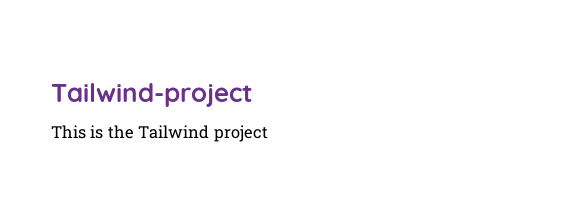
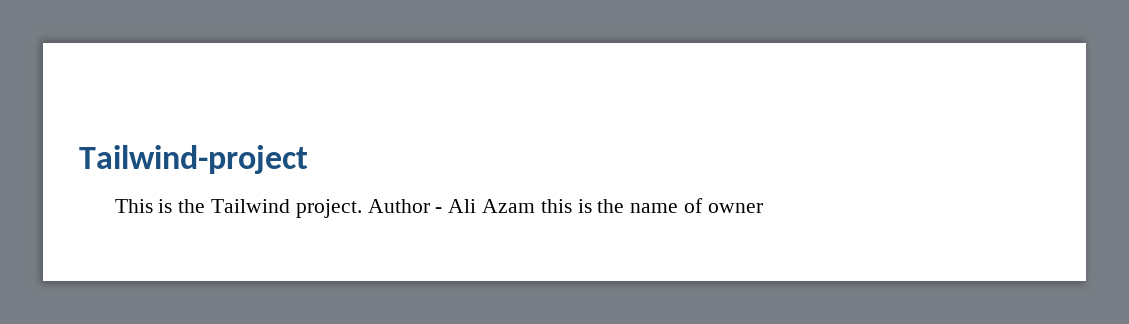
[213,125,268,142] project -> [295,198,763,218] project. Author - Ali Azam this is the name of owner

